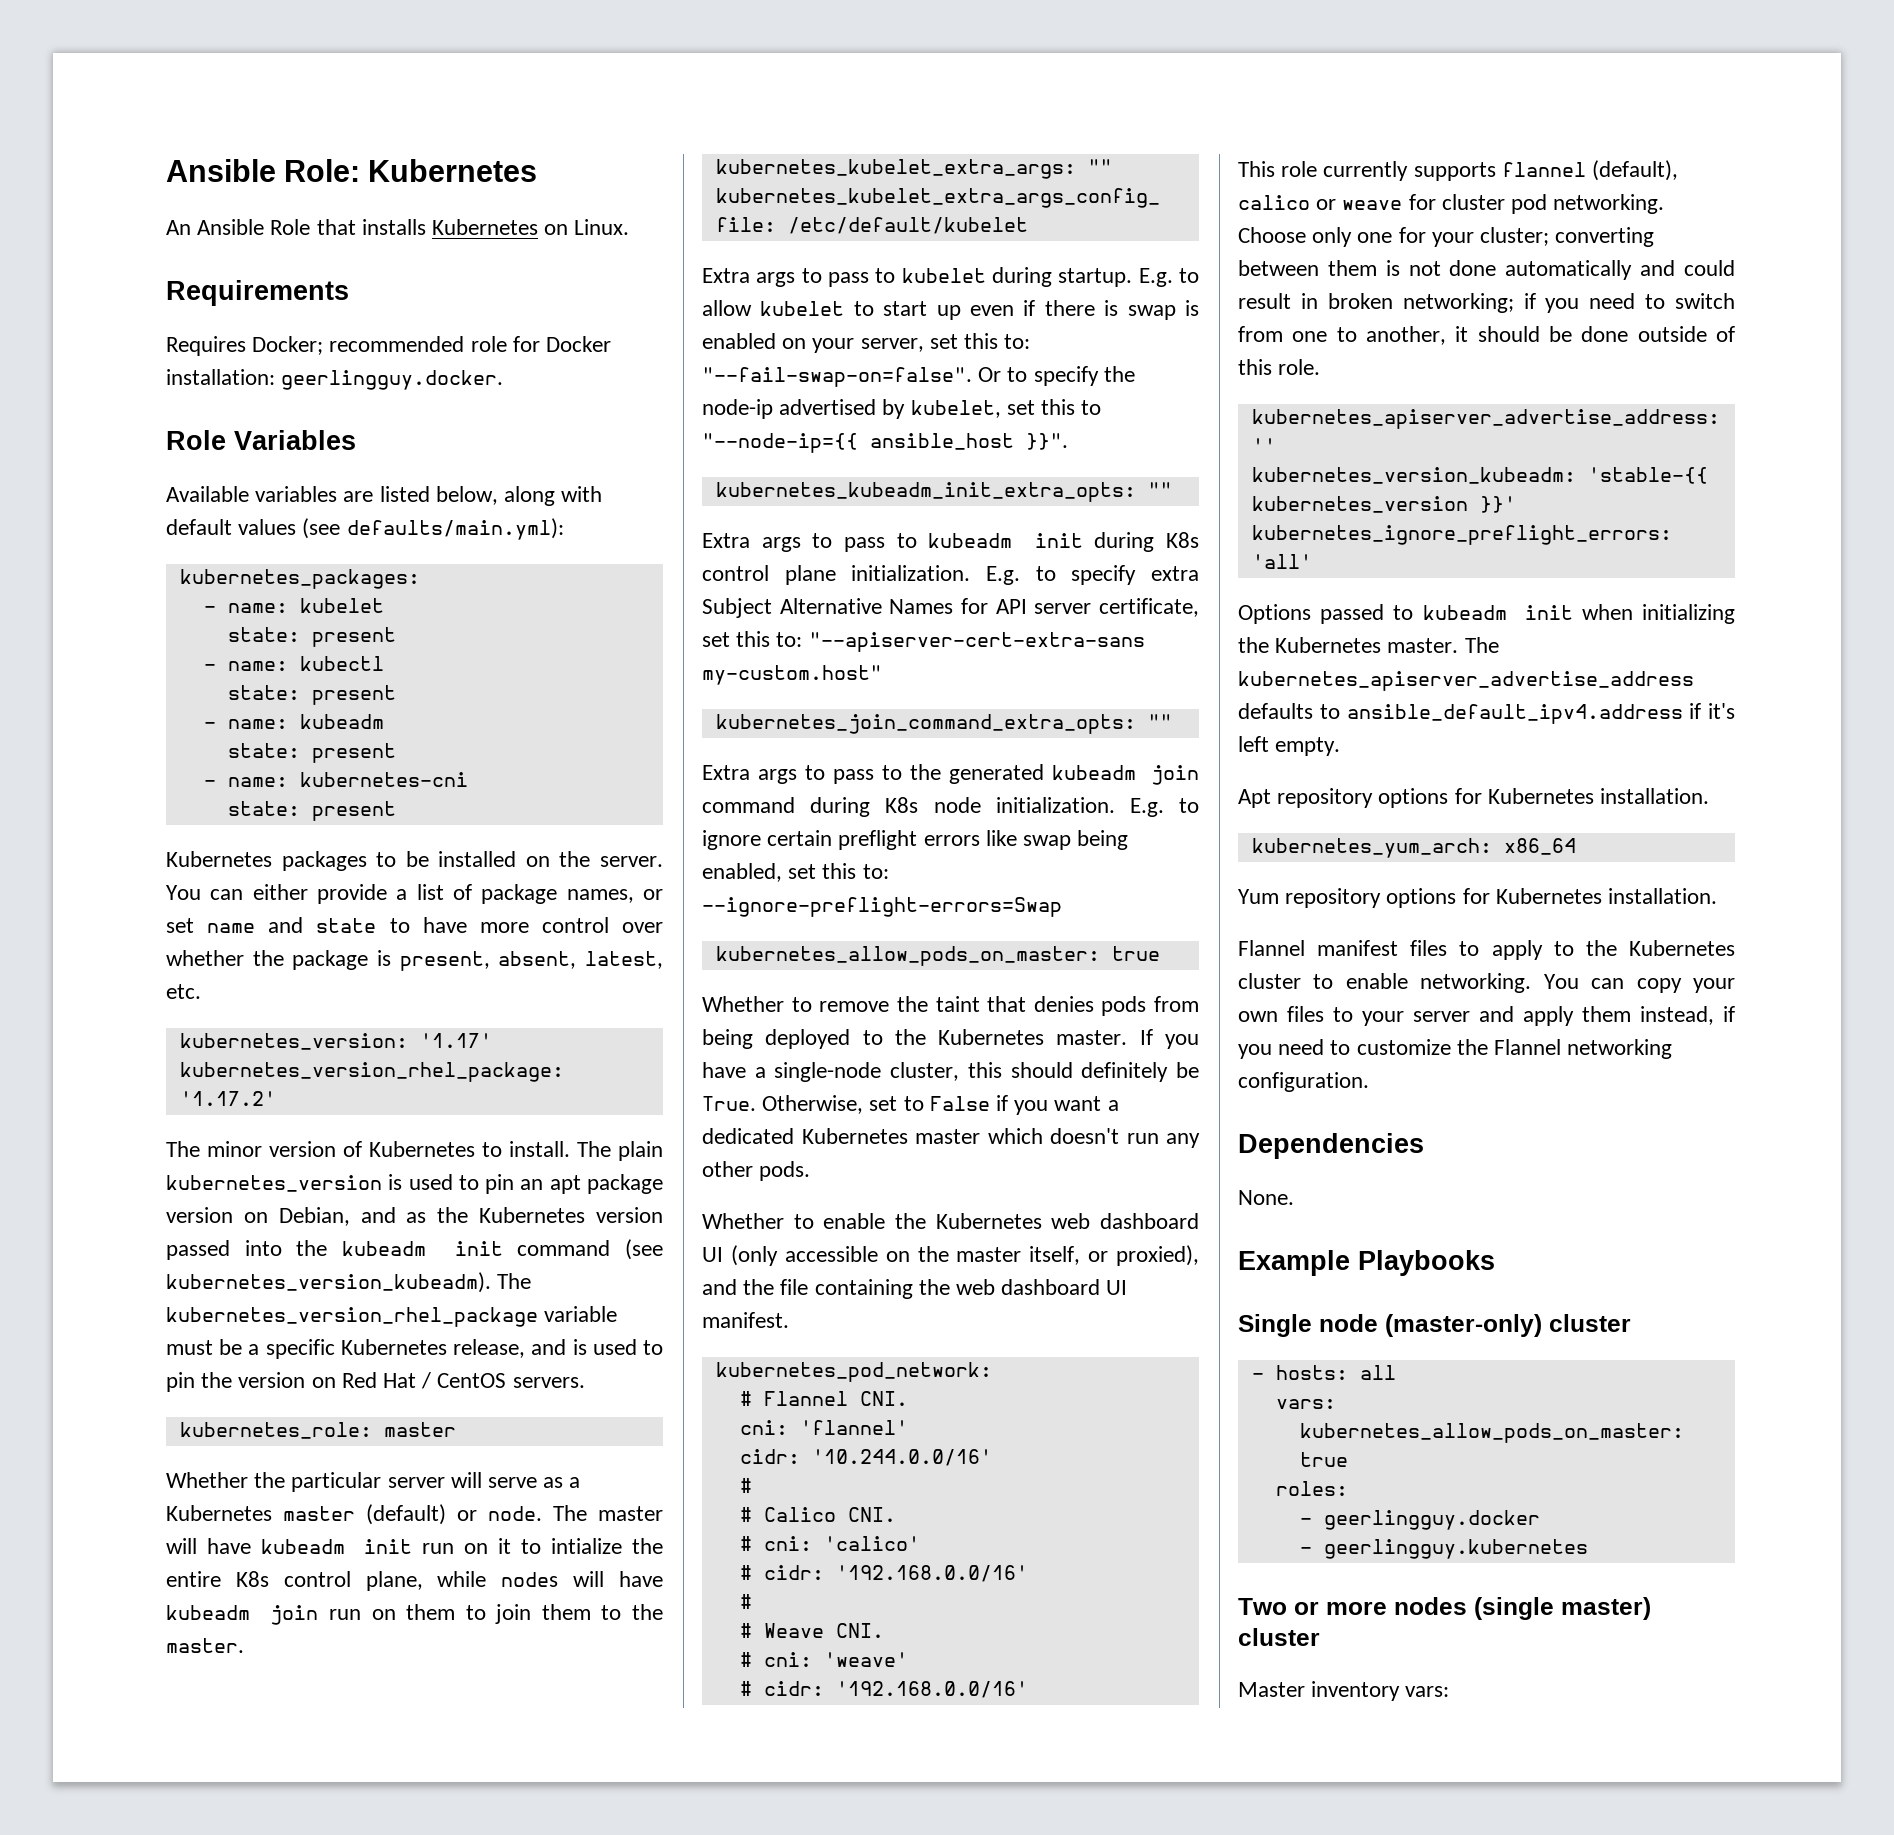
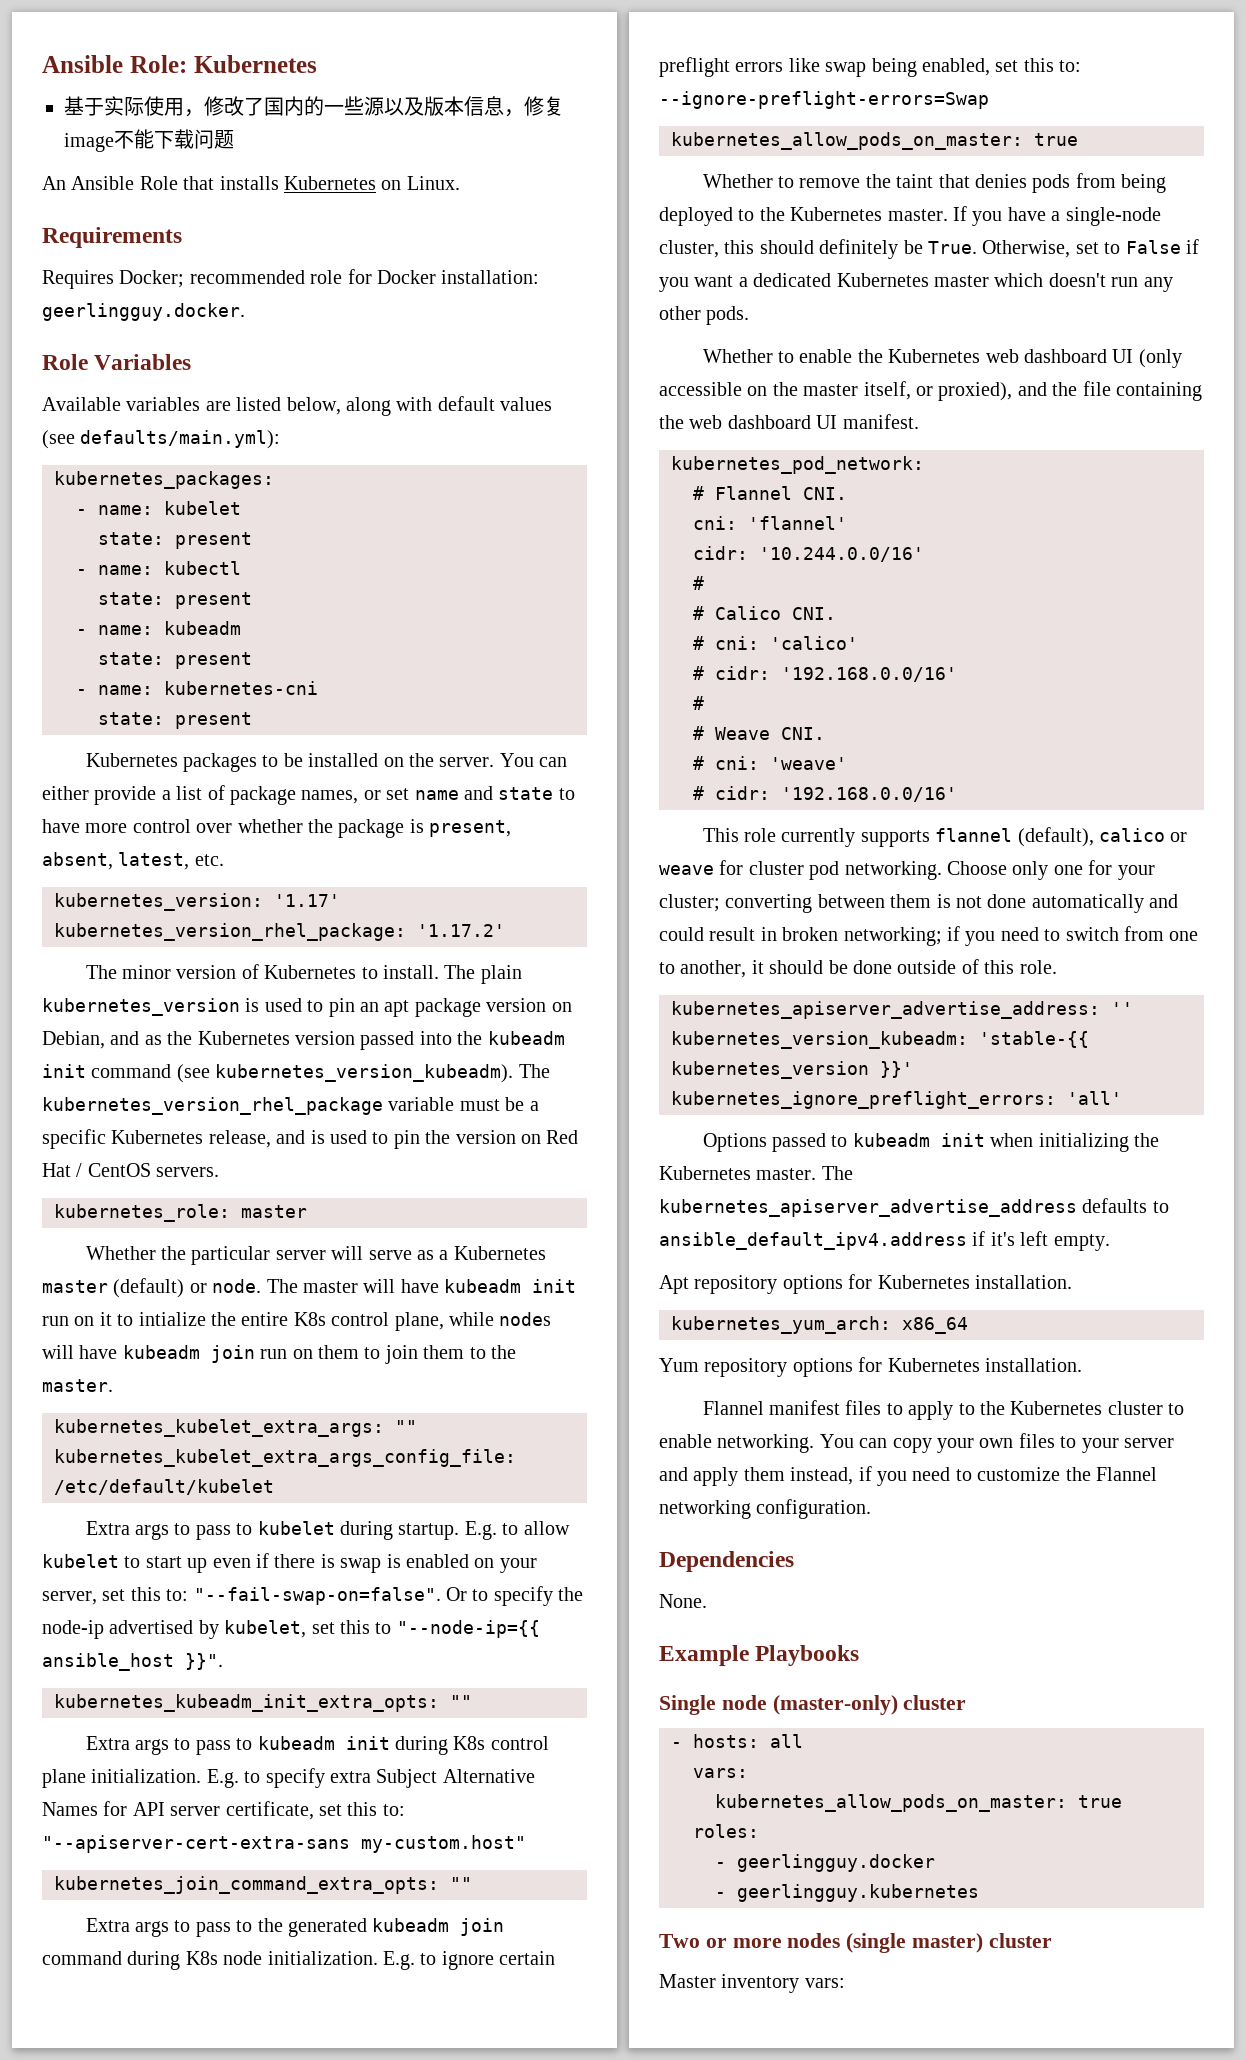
(538, 170) none -> [64,96,564,117] [64,129,234,152] // 基于实际使用，修改了国内的一些源以及版本信息，修复image不能下载问题

